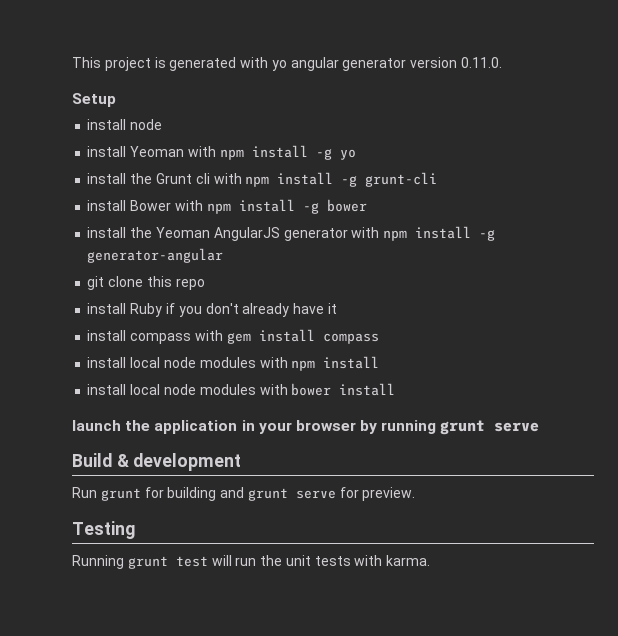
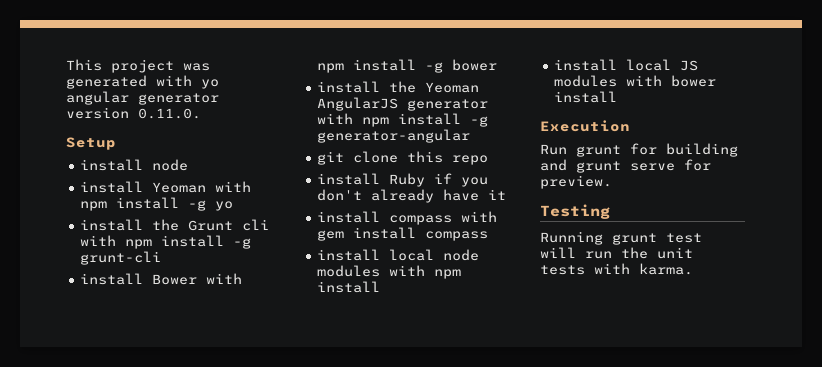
[154,57,166,68] is -> [183,63,210,71] was
[163,384,196,395] node -> [680,60,699,71] JS
[72,420,540,435] [72,453,242,471] launch the application in your browser by running grunt serve // Build & development -> [540,120,630,132] Execution

